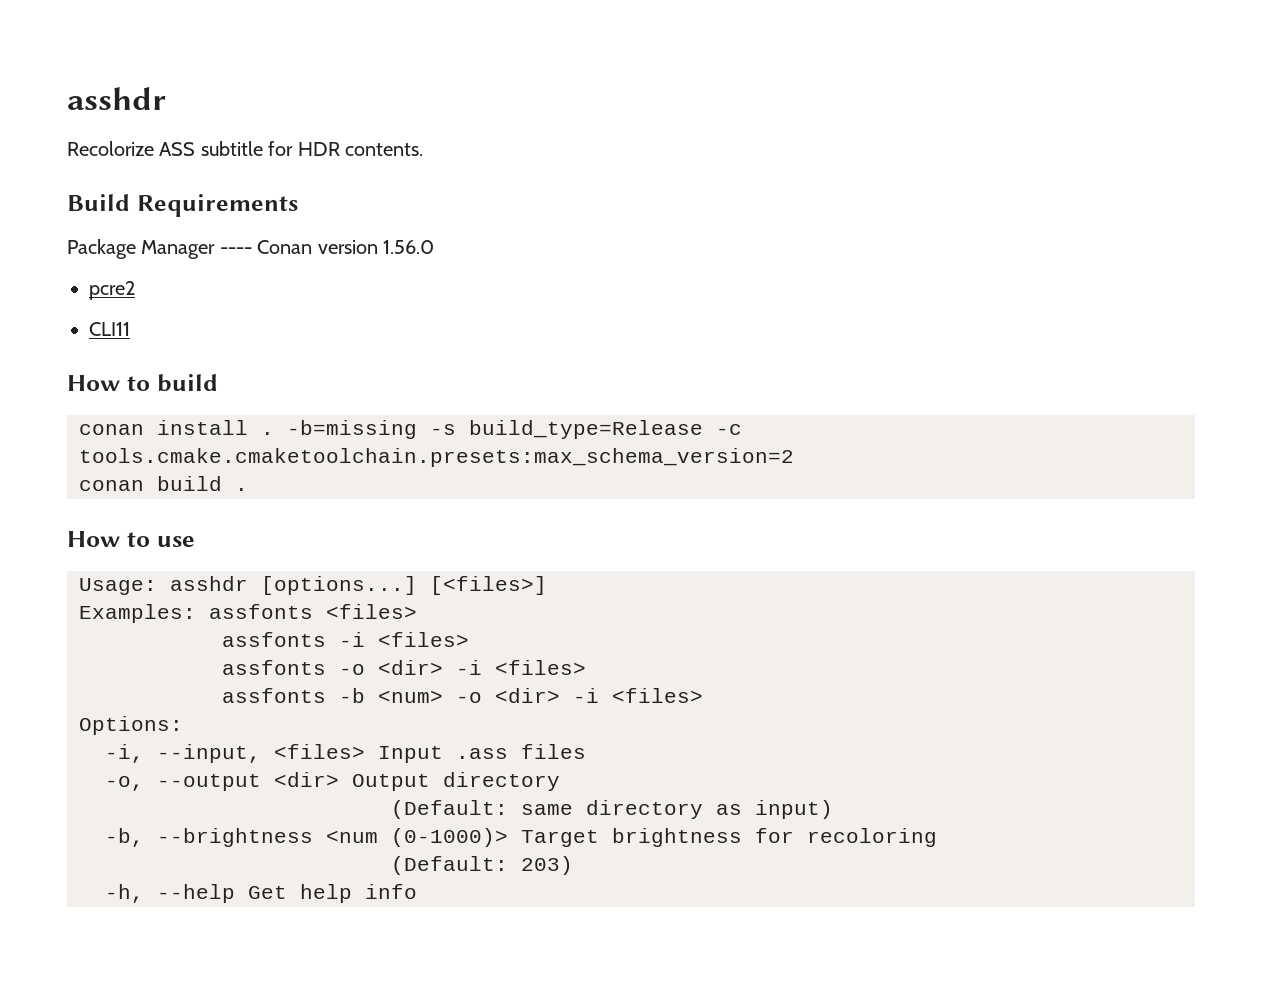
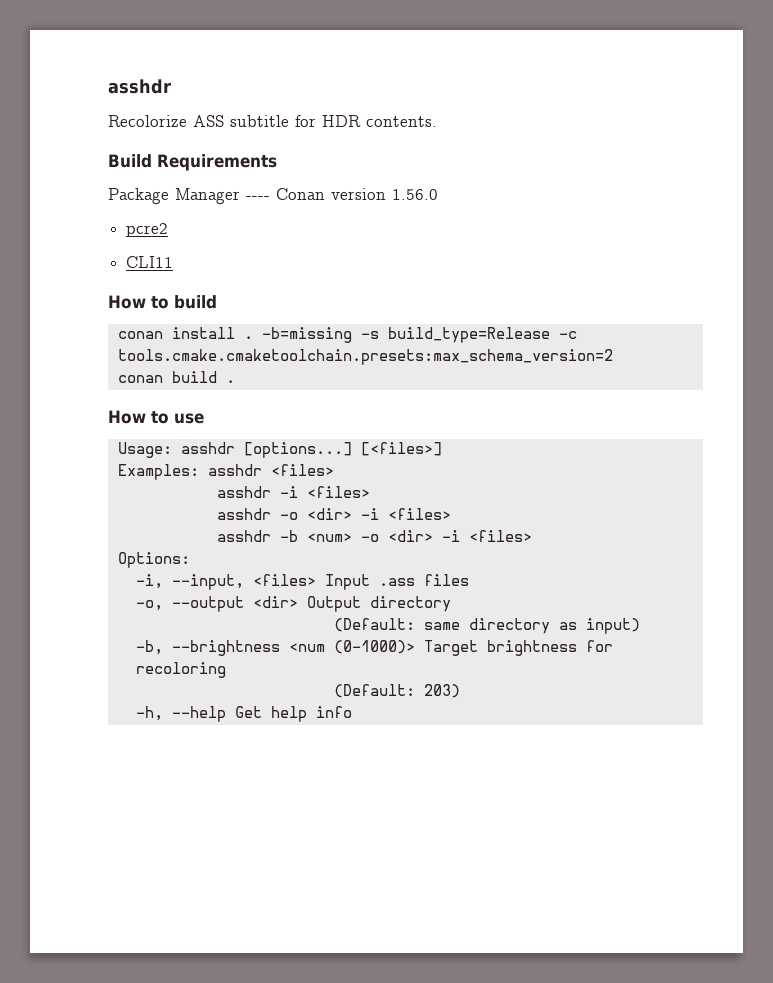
[209,604,417,619] [222,632,469,647] [222,660,586,675] [222,688,326,703] assfonts <files> // assfonts -i <files> // assfonts -o <dir> -i <files> // assfonts -> [207,464,334,476] [216,486,370,498] [216,508,451,520] [216,530,271,542] asshdr <files> // asshdr -i <files> // asshdr -o <dir> -i <files> // asshdr

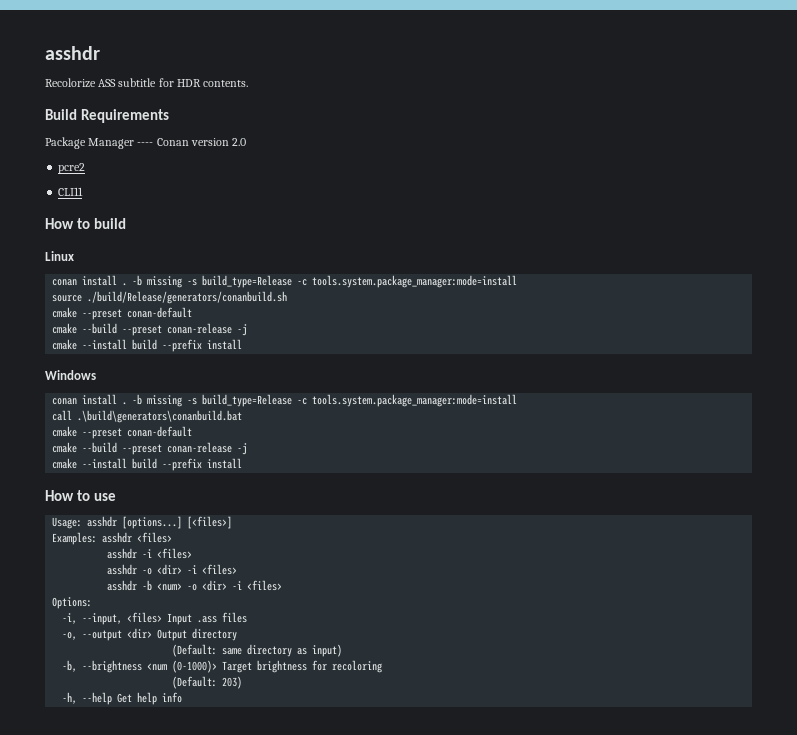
[392,189,438,200] 1.56.0 -> [232,138,247,146] 2.0
[117,327,577,343] [117,349,613,365] [117,371,235,383] // conan install . -b=missing -s build_type=Release -c tools.cmake.cmaketoolchain.presets:max_schema_version=2 // conan build . -> [45,251,74,261] [52,275,518,288] [52,291,288,304] [52,307,193,320] [52,323,248,336] [52,339,243,352] [45,370,96,380] [52,394,518,407] [52,410,243,423] [52,426,193,439] [52,442,248,455] [52,458,243,471] // Linux // conan install . -b missing -s build_type=Release -c tools.system.package_manager:mode=install // source ./build/Release/generators/conanbuild.sh // cmake --preset conan-default // cmake --build --preset conan-release -j // cmake --install build --prefix install // Windows // conan install . -b missing -s build_type=Release -c tools.system.package_manager:mode=install // call .\build\generators\conanbuild.bat // cmake --preset conan-default // cmake --build --preset conan-release -j // cmake --install build --prefix install

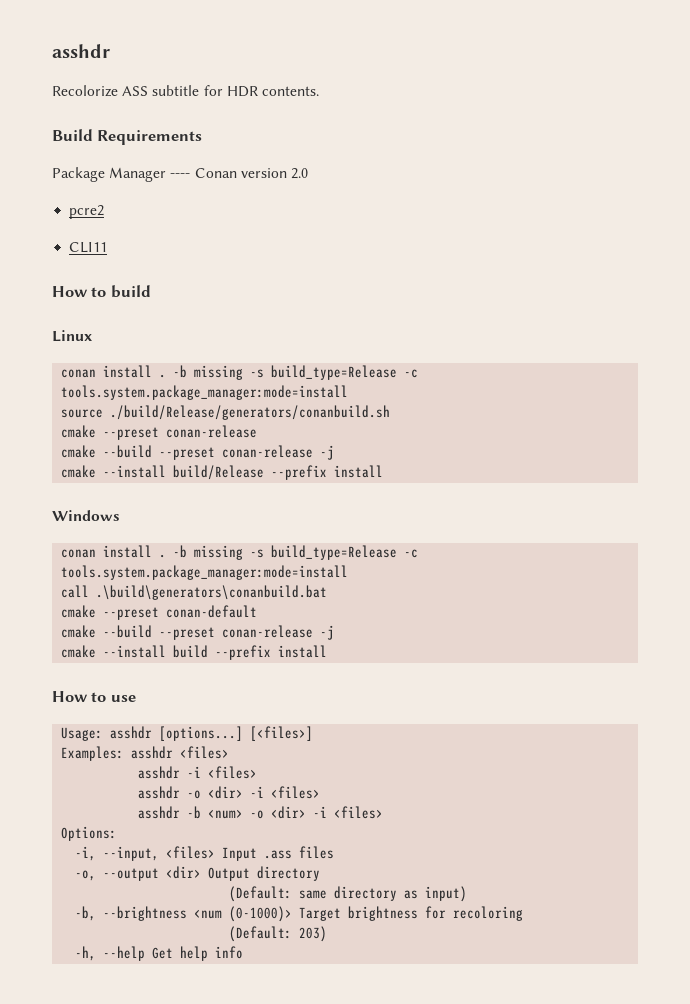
[127,307,193,318] [52,323,248,336] [52,339,158,350] conan-default // cmake --build --preset conan-release -j // cmake --install build -> [166,425,258,438] [61,445,335,460] [61,465,265,480] conan-release // cmake --build --preset conan-release -j // cmake --install build/Release

